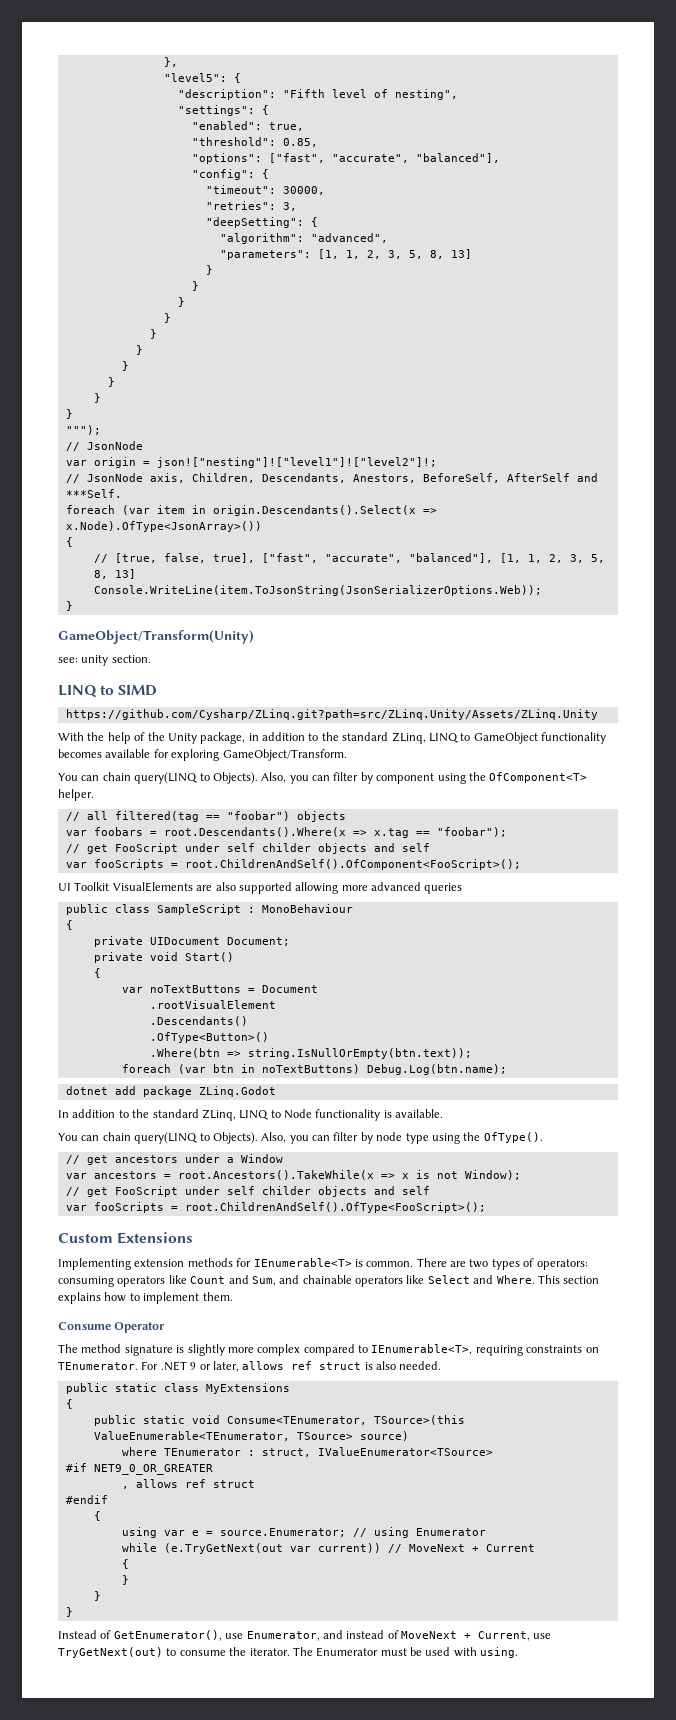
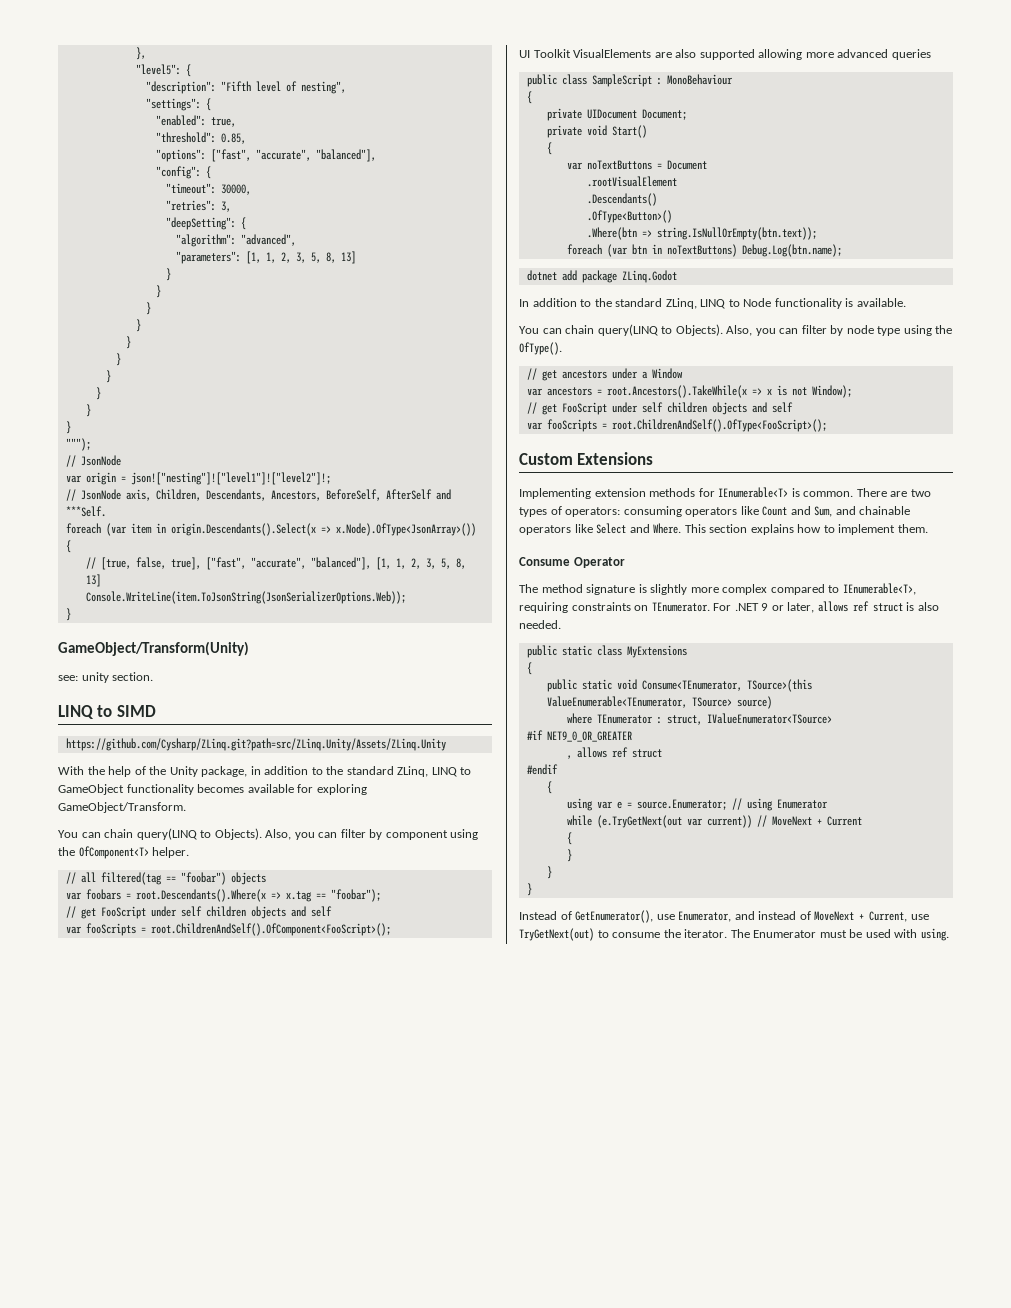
[352,474,416,483] Anestors, -> [270,490,321,501] Ancestors,
[261,843,311,852] childer -> [205,906,246,917] children
[261,1186,311,1195] childer -> [666,402,707,413] children

